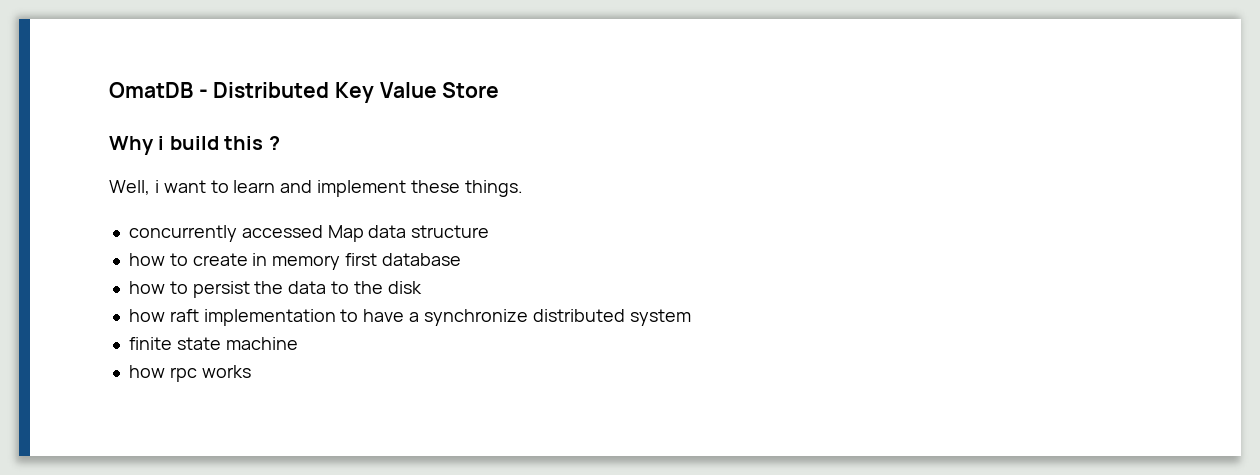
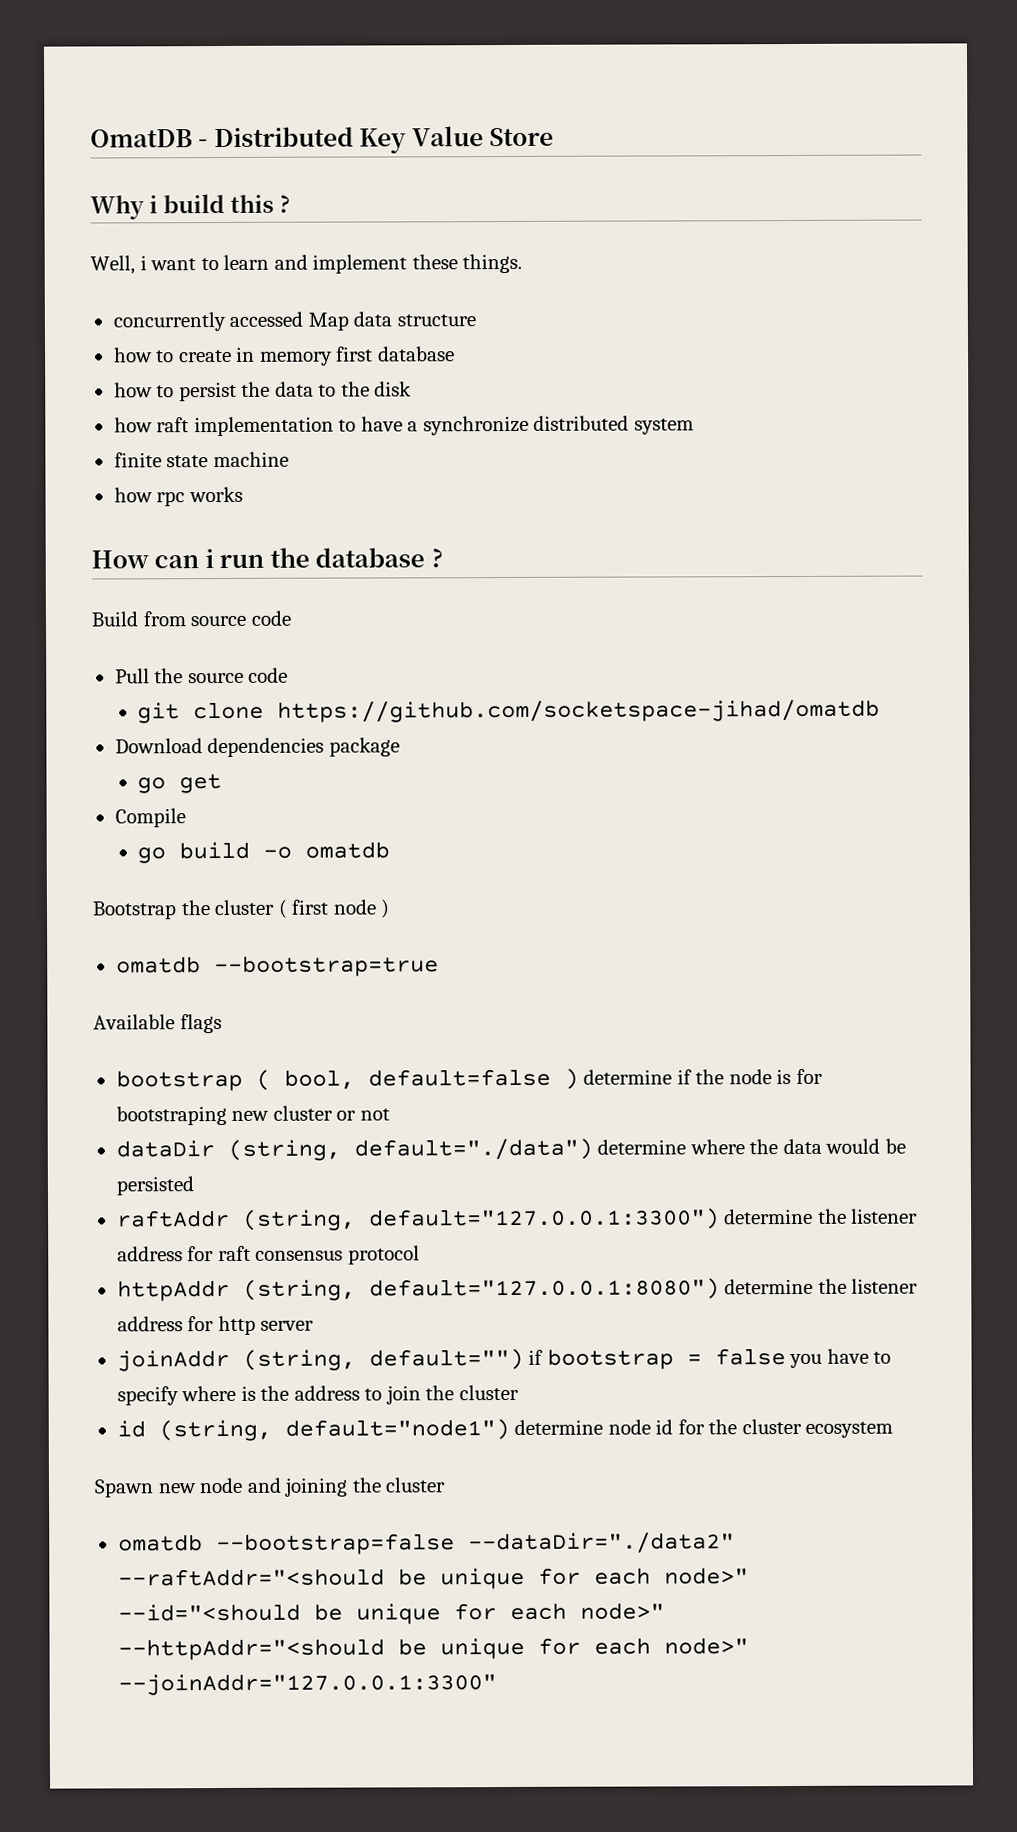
(251, 371) none -> [91,547,443,569] [91,610,291,627] [114,667,289,684] [137,699,881,724] [114,737,400,758] [137,773,223,794] [114,808,186,828] [137,841,391,864] [92,899,391,920] [115,955,439,978] [93,1014,222,1034] [115,1068,823,1092] [115,1105,390,1126] [115,1138,906,1161] [115,1176,194,1196] [116,1208,919,1231] [116,1245,420,1265] [116,1278,919,1302] [116,1315,315,1336] [116,1348,892,1372] [116,1384,519,1406] [116,1418,894,1442] [94,1477,447,1498] [117,1532,735,1556] [117,1567,749,1590] [117,1602,665,1625] [117,1637,749,1661] [117,1673,497,1696] // How can i run the database ? // Build from source code // Pull the source code // git clone https://github.com/socketspace-jihad/omatdb // Download dependencies package // go get // Compile // go build -o omatdb // Bootstrap the cluster ( first node ) // omatdb --bootstrap=true // Available flags // bootstrap ( bool, default=false ) determine if the node is for bootstraping new cluster or not // dataDir (string, default="./data") determine where the data would be persisted // raftAddr (string, default="127.0.0.1:3300") determine the listener address for raft consensus protocol // httpAddr (string, default="127.0.0.1:8080") determine the listener address for http server // joinAddr (string, default="") if bootstrap = false you have to specify where is the address to join the cluster // id (string, default="node1") determine node id for the cluster ecosystem // Spawn new node and joining the cluster // omatdb --bootstrap=false --dataDir="./data2" --raftAddr="<should be unique for each node>" --id="<should be unique for each node>" --httpAddr="<should be unique for each node>" --joinAddr="127.0.0.1:3300"

